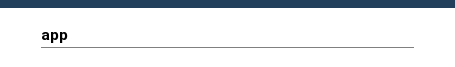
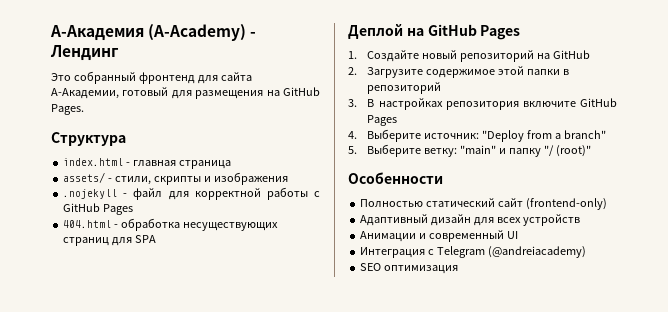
[41,32,68,43] app -> [50,24,257,41] [50,45,119,61] [51,71,252,84] [51,87,320,99] [51,104,84,115] [51,132,126,146] [63,158,232,169] [63,172,288,185] [63,187,320,200] [63,203,134,215] [63,218,279,231] [63,235,157,246] [348,24,521,40] [348,50,591,62] [348,66,570,78] [367,82,442,94] [348,98,617,110] [367,115,398,126] [348,129,607,142] [348,144,592,157] [348,172,443,184] [360,198,608,210] [360,214,580,226] [360,230,519,242] [360,246,587,258] [360,263,459,274] А-Академия (A-Academy) - Лендинг // Это собранный фронтенд для сайта А-Академии, готовый для размещения на GitHub Pages. // Структура // index.html - главная страница // assets/ - стили, скрипты и изображения // .nojekyll - файл для корректной работы с GitHub Pages // 404.html - обработка несуществующих страниц для SPA // Деплой на GitHub Pages // 1. Создайте новый репозиторий на GitHub // 2. Загрузите содержимое этой папки в репозиторий // 3. В настройках репозитория включите GitHub Pages // 4. Выберите источник: "Deploy from a branch" // 5. Выберите ветку: "main" и папку "/ (root)" // Особенности // Полностью статический сайт (frontend-only) // Адаптивный дизайн для всех устройств // Анимации и современный UI // Интеграция с Telegram (@andreiacademy) // SEO оптимизация

